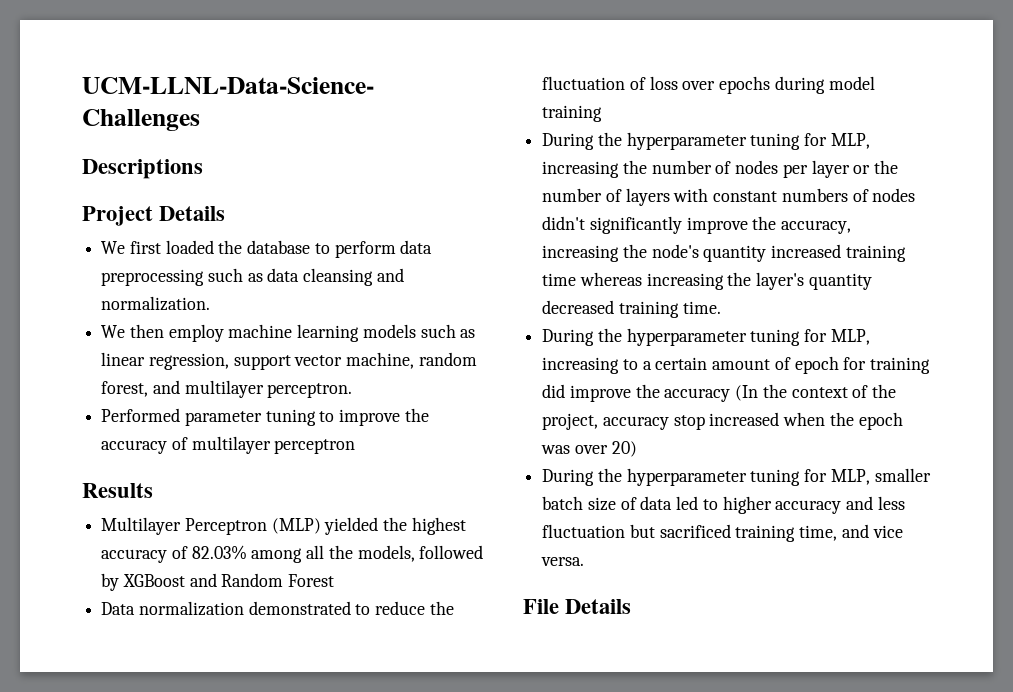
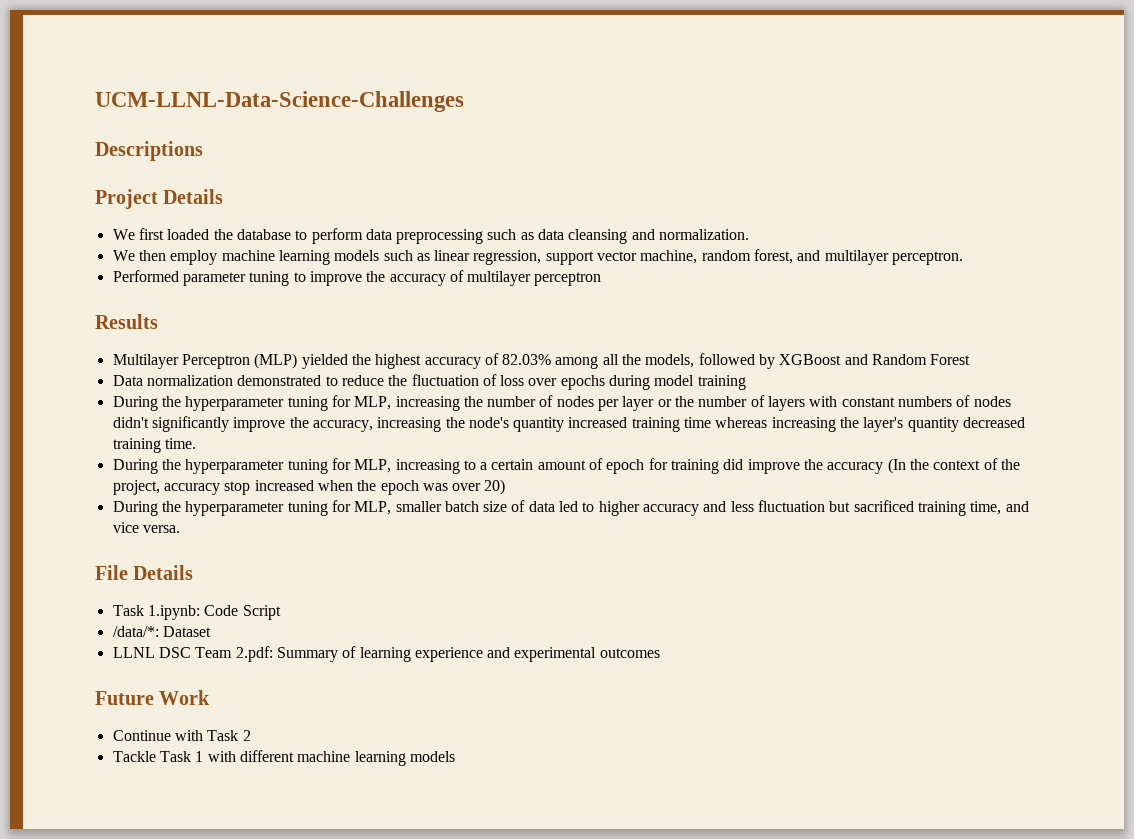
(632, 606) none -> [112,605,281,620] [112,626,211,637] [112,646,660,662] [95,690,211,705] [112,730,251,741] [112,750,455,766] // Task 1.ipynb: Code Script // /data/*: Dataset // LLNL DSC Team 2.pdf: Summary of learning experience and experimental outcomes // Future Work // Continue with Task 2 // Tackle Task 1 with different machine learning models

